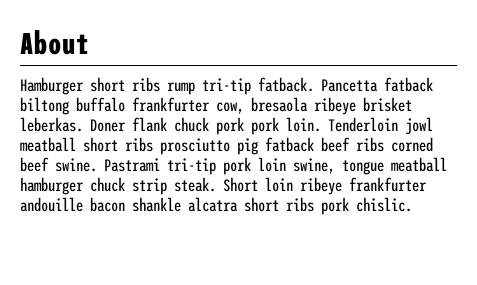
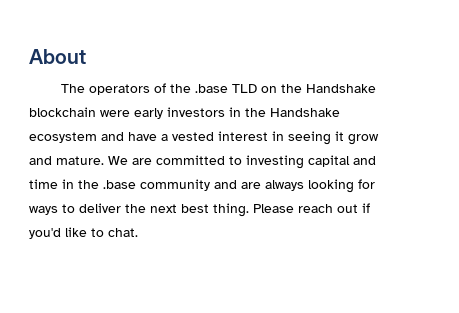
[20,77,433,95] [20,97,412,115] [20,117,433,135] [20,137,433,155] [20,157,447,175] [20,177,427,195] [20,197,412,215] Hamburger short ribs rump tri-tip fatback. Pancetta fatback biltong buffalo frankfurter cow, bresaola ribeye brisket leberkas. Doner flank chuck pork pork loin. Tenderloin jowl meatball short ribs prosciutto pig fatback beef ribs corned beef swine. Pastrami tri-tip pork loin swine, tongue meatball hamburger chuck strip steak. Short loin ribeye frankfurter andouille bacon shankle alcatra short ribs pork chislic. -> [60,83,376,95] [29,107,340,119] [29,131,379,145] [29,155,376,169] [29,179,375,193] [29,203,370,217] [29,227,138,239] The operators of the .base TLD on the Handshake blockchain were early investors in the Handshake ecosystem and have a vested interest in seeing it grow and mature. We are committed to investing capital and time in the .base community and are always looking for ways to deliver the next best thing. Please reach out if you'd like to chat.

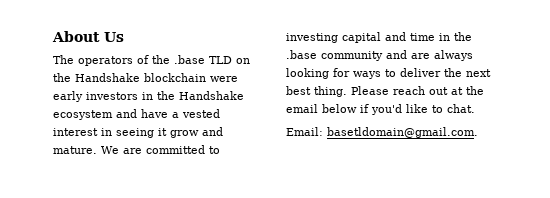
(86, 56) none -> [104,32,124,42] Us
(358, 208) none -> [451,86,484,95] [286,104,357,113] at the email below
(138, 232) none -> [286,127,478,138] // Email: basetldomain@gmail.com.

